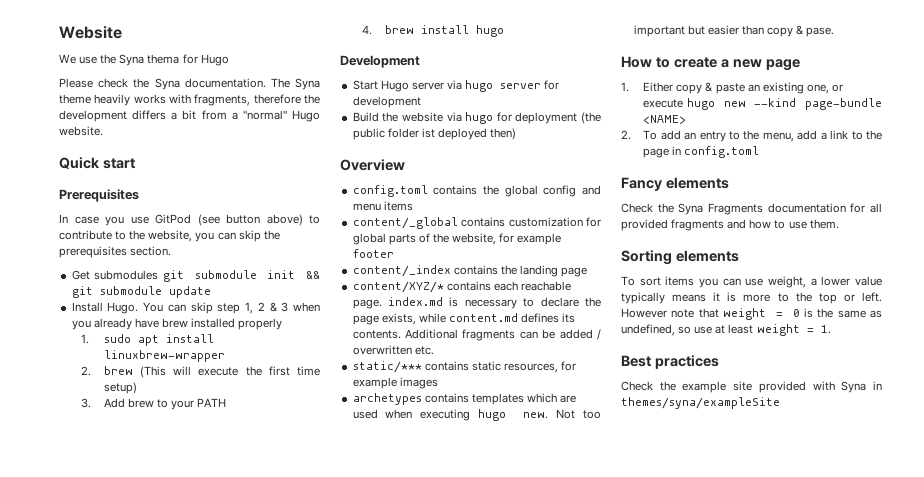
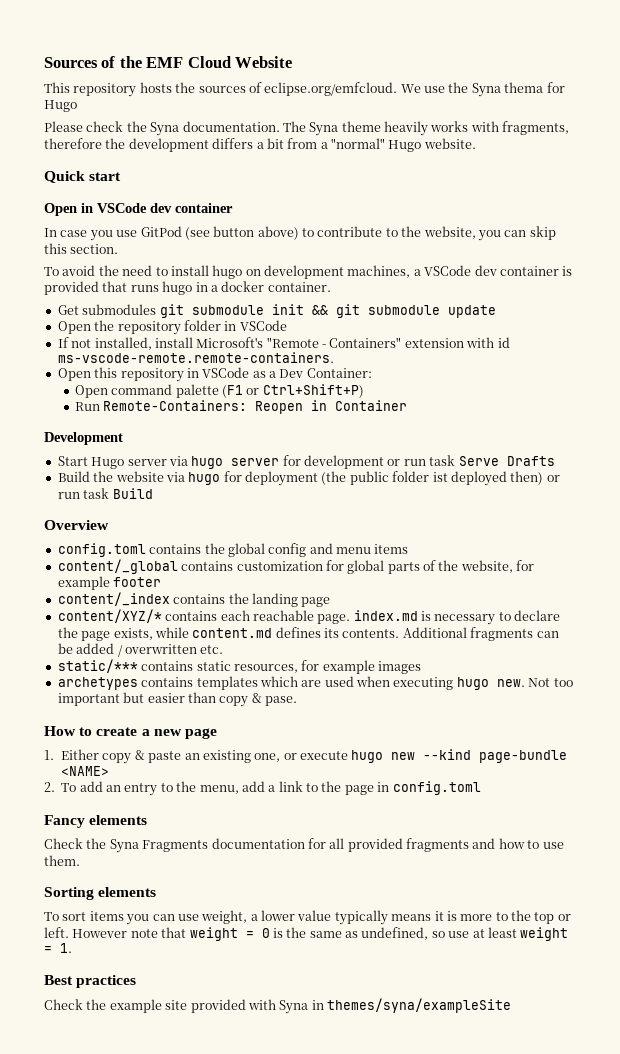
[59,26,122,39] Website // -> [44,56,293,68] [44,82,398,97] Sources of the EMF Cloud Website // This repository hosts the sources of eclipse.org/emfcloud.
[59,189,139,202] Prerequisites -> [44,203,233,216] Open in VSCode dev container
[263,230,280,240] [59,246,172,258] the prerequisites section. -> [44,243,119,254] [44,265,573,279] [44,281,331,295] this section. // To avoid the need to install hugo on development machines, a VSCode dev container is provided that runs hugo in a docker container.
[71,302,320,314] [71,318,283,330] [81,334,214,346] [103,350,225,362] [81,366,320,378] [103,382,137,394] [81,398,226,410] [362,25,504,37] Install Hugo. You can skip step 1, 2 & 3 when you already have brew installed properly // 1. sudo apt install linuxbrew-wrapper // 2. brew (This will execute the first time setup) // 3. Add brew to your PATH // 4. brew install hugo -> [57,320,287,335] [57,337,510,350] [57,352,334,363] [57,367,372,382] [74,384,364,398] [74,400,408,414] Open the repository folder in VSCode // If not installed, install Microsoft's "Remote - Containers" extension with id ms-vscode-remote.remote-containers. // Open this repository in VSCode as a Dev Container: // Open command palette (F1 or Ctrl+Shift+P) // Run Remote-Containers: Reopen in Container
(421, 102) none -> [387,455,555,466] or run task Serve Drafts
(517, 134) none -> [546,475,560,482] [57,488,153,499] or run task Build

